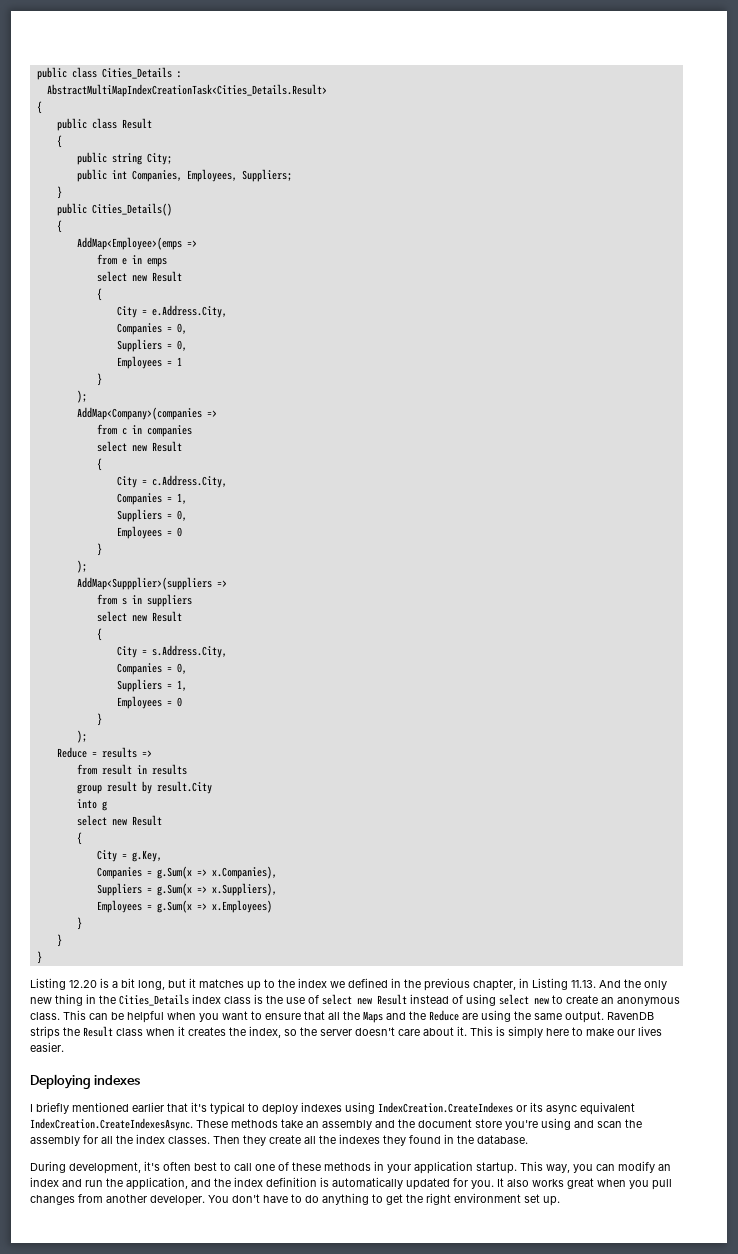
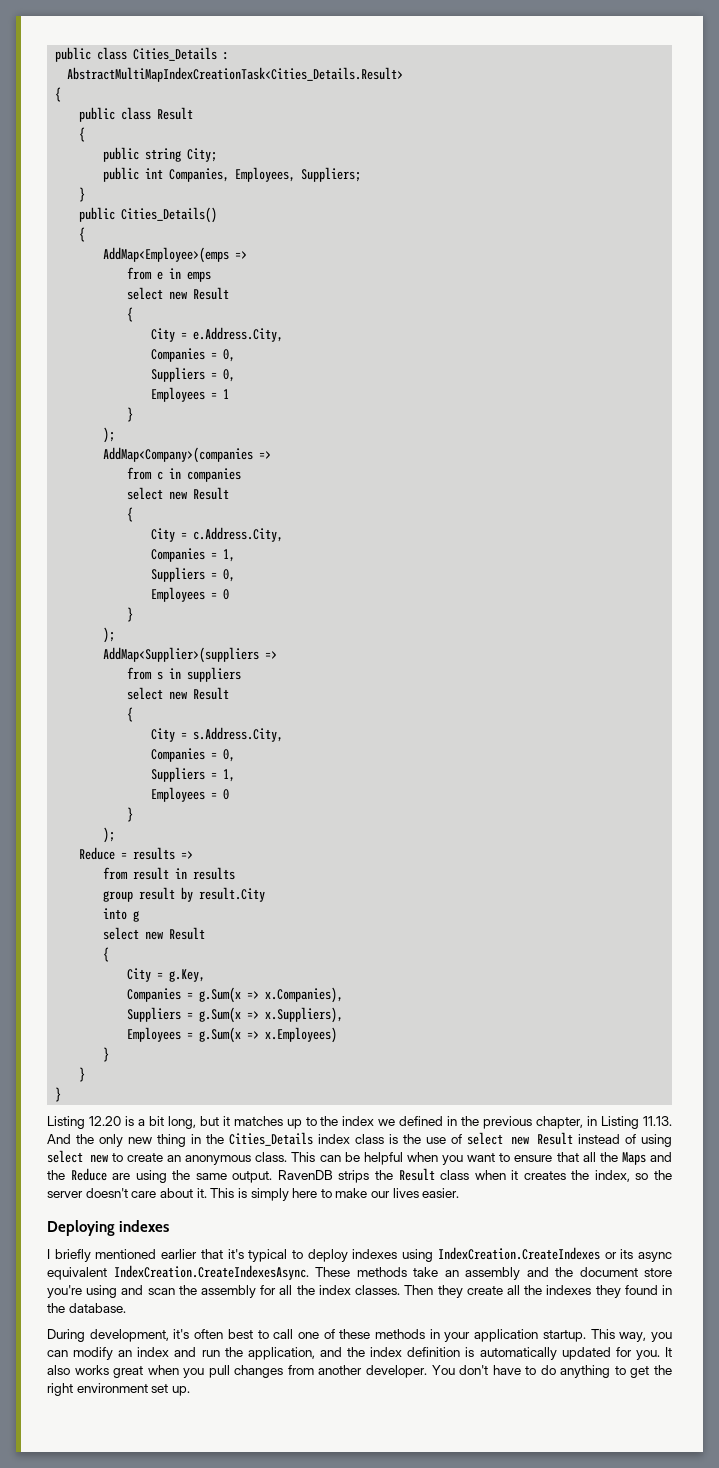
[76,577,212,590] AddMap<Suppplier>(suppliers -> [103,647,260,663] AddMap<Supplier>(suppliers

